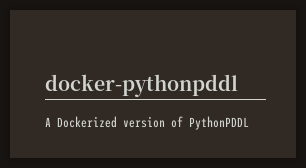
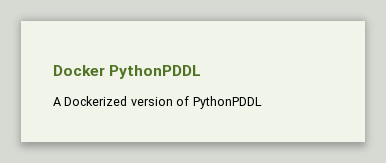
[45,74,238,97] docker-pythonpddl -> [53,65,202,79] Docker PythonPDDL

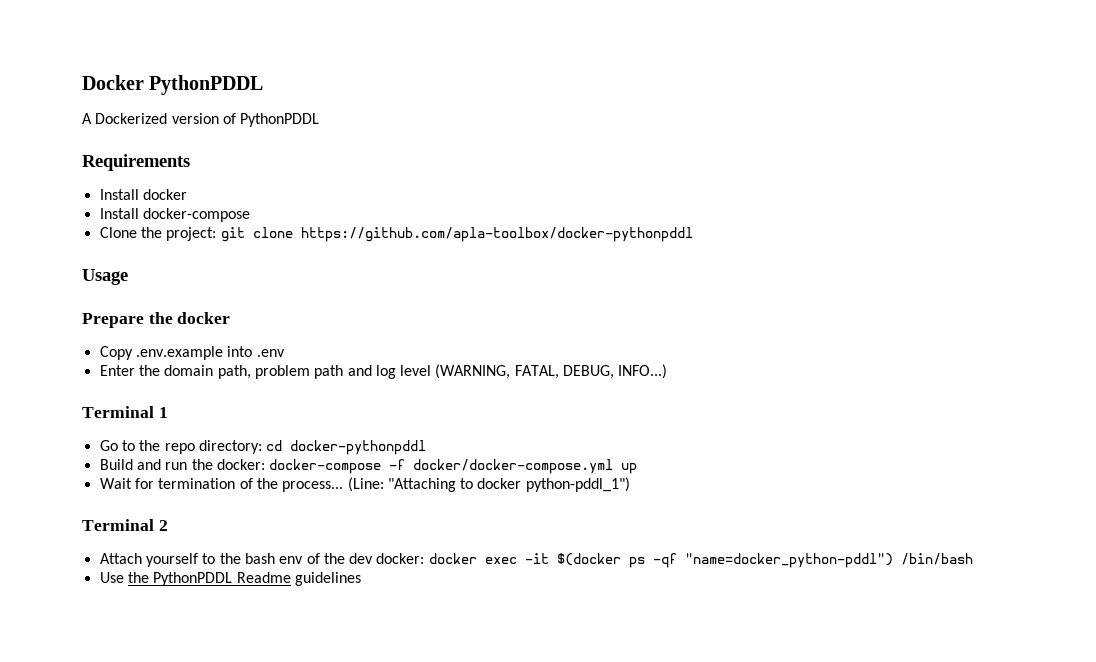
(262, 102) none -> [82,154,190,171] [99,189,187,200] [99,208,250,222] [99,227,693,242] [82,269,128,285] [82,312,231,328] [99,346,285,360] [99,364,668,379] [82,406,168,418] [99,440,427,455] [99,459,638,474] [99,477,630,492] [82,519,168,531] [99,553,973,568] [99,572,361,586] // Requirements // Install docker // Install docker-compose // Clone the project: git clone https://github.com/apla-toolbox/docker-pythonpddl // Usage // Prepare the docker // Copy .env.example into .env // Enter the domain path, problem path and log level (WARNING, FATAL, DEBUG, INFO...) // Terminal 1 // Go to the repo directory: cd docker-pythonpddl // Build and run the docker: docker-compose -f docker/docker-compose.yml up // Wait for termination of the process... (Line: "Attaching to docker python-pddl_1") // Terminal 2 // Attach yourself to the bash env of the dev docker: docker exec -it $(docker ps -qf "name=docker_python-pddl") /bin/bash // Use the PythonPDDL Readme guidelines

